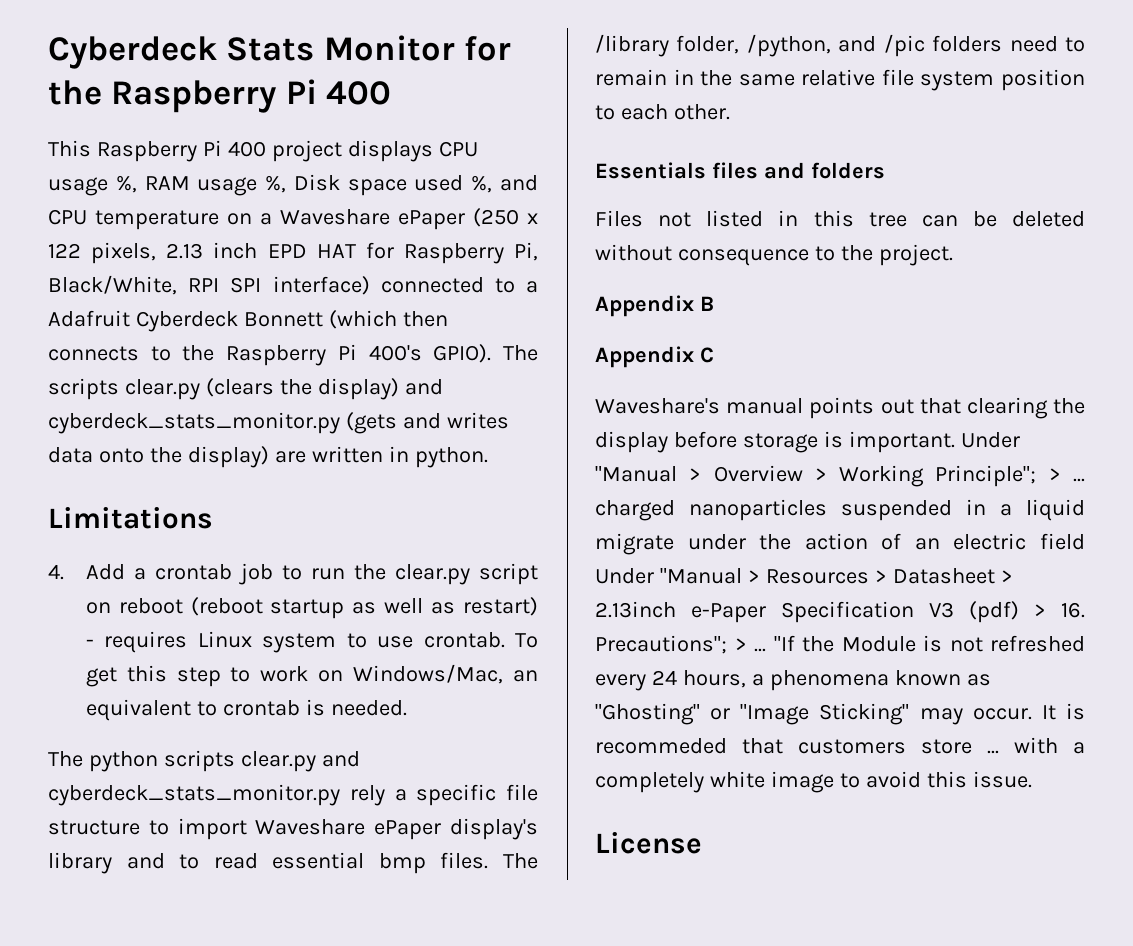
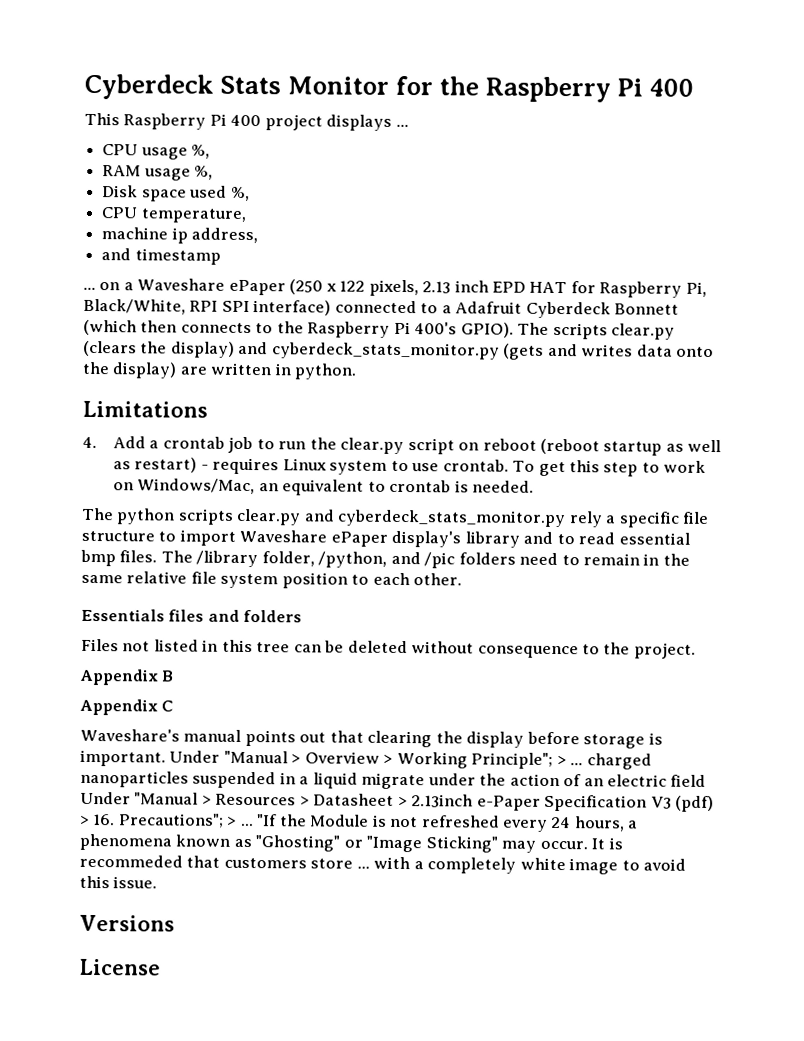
(433, 151) none -> [395,123,409,128] ... //
(137, 184) none -> (211, 151) //
(287, 184) none -> (214, 172) //
[500,175,538,191] [48,209,219,230] and CPU temperature -> [101,207,247,223] [101,227,259,244] [101,248,221,265] [83,286,96,291] // CPU temperature, // machine ip address, // and timestamp // ...
(1032, 779) none -> [79,914,175,932] // Versions

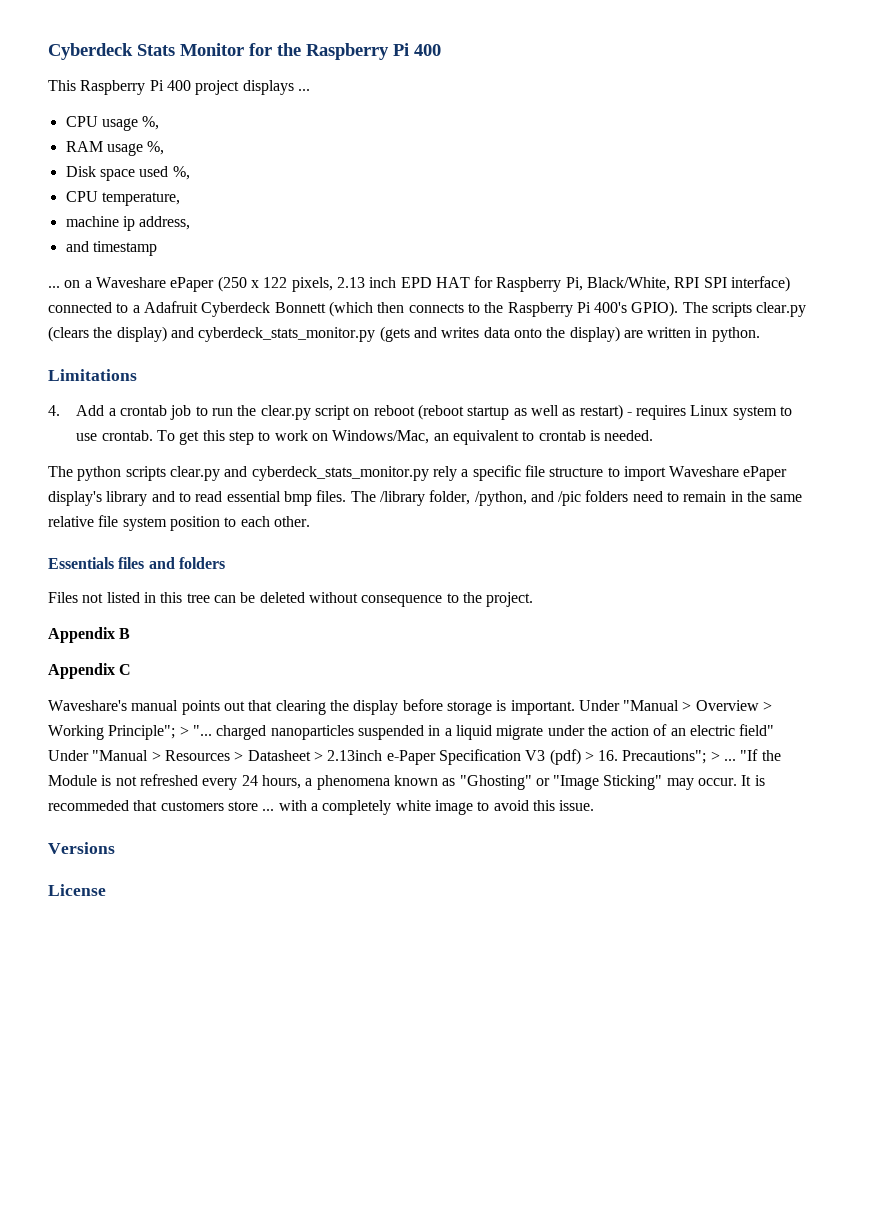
[570,762,584,766] ... -> [192,725,212,736] "...
[670,774,707,787] field -> [739,724,775,736] field"

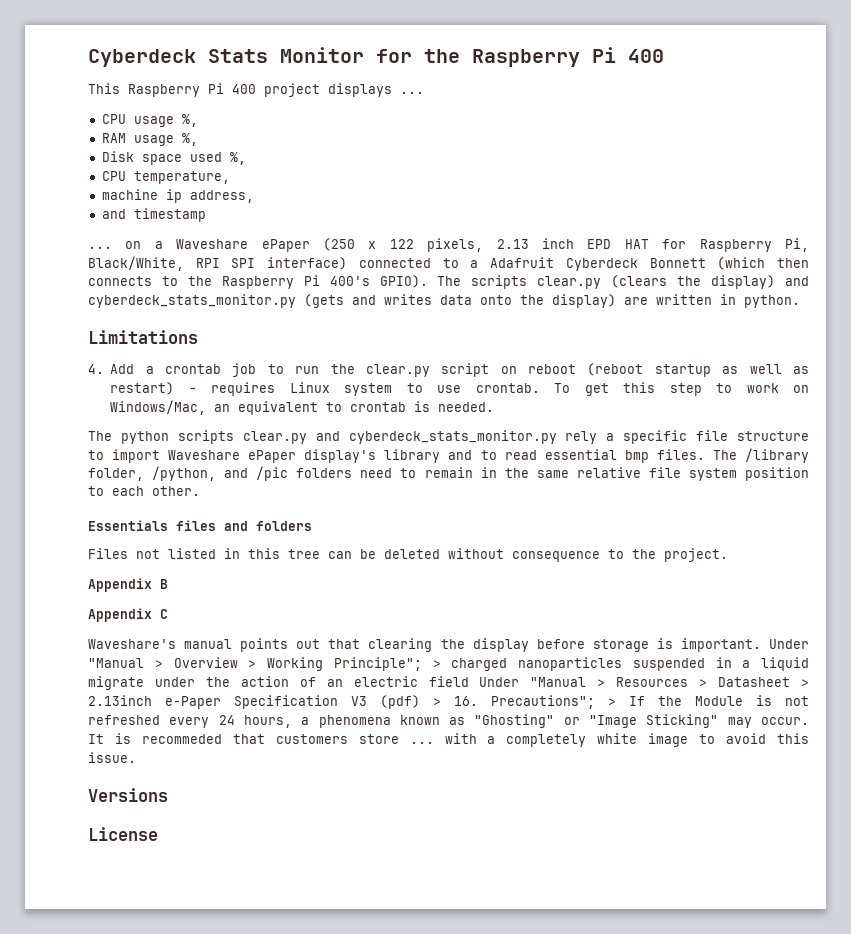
[192,725,212,736] "... -> (441, 664) none
[739,724,775,736] field" -> [428,676,469,687] field
[724,749,759,761] ... "If -> [629,696,645,706] If

